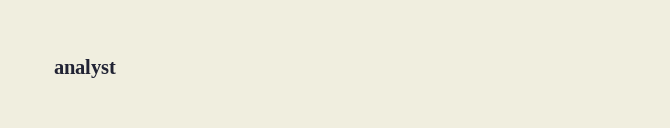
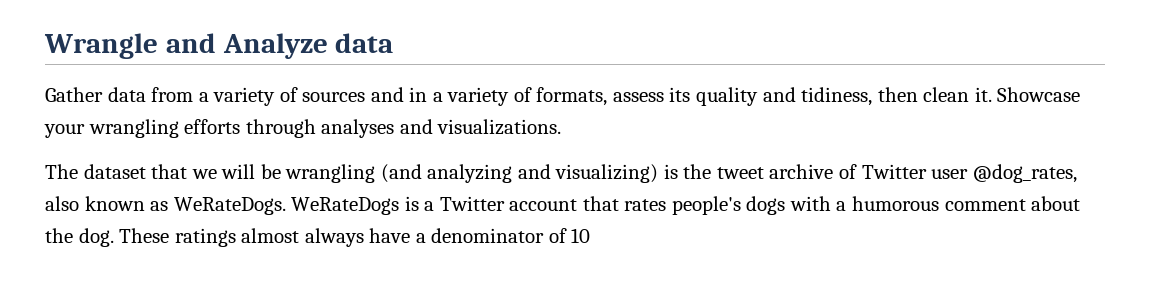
[54,59,116,78] analyst -> [44,33,394,59] [45,87,1081,106] [44,119,562,138] [45,164,1077,183] [45,196,1081,215] [45,228,591,247] Wrangle and Analyze data // Gather data from a variety of sources and in a variety of formats, assess its quality and tidiness, then clean it. Showcase your wrangling efforts through analyses and visualizations. // The dataset that we will be wrangling (and analyzing and visualizing) is the tweet archive of Twitter user @dog_rates, also known as WeRateDogs. WeRateDogs is a Twitter account that rates people's dogs with a humorous comment about the dog. These ratings almost always have a denominator of 10

